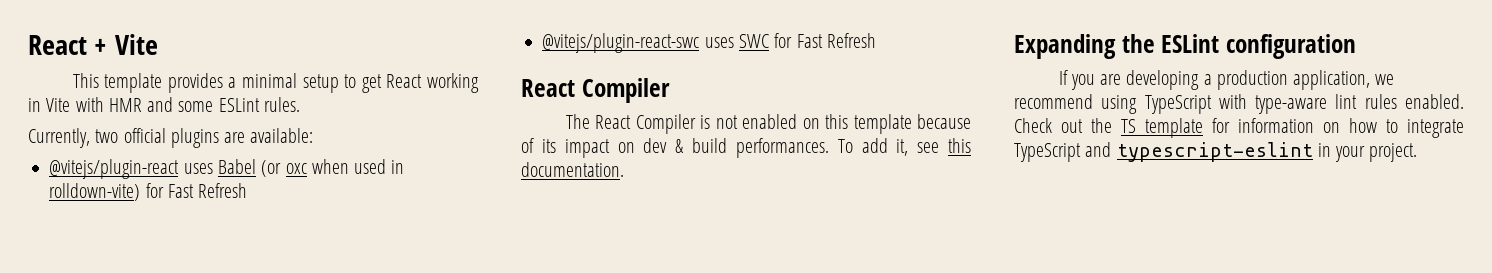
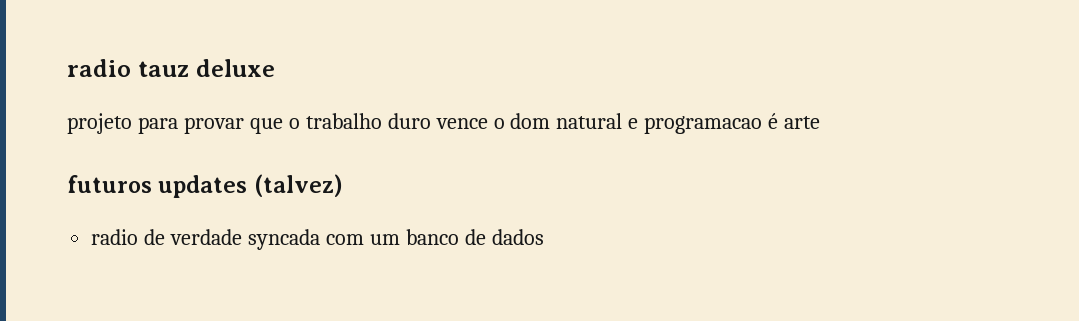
[28,34,158,55] [72,73,480,93] [28,97,300,112] [28,128,314,148] [49,159,405,179] [49,183,248,201] [542,33,876,53] [521,78,670,103] [565,114,971,134] [521,138,971,158] [521,162,624,177] [1014,34,1356,59] [1058,70,1395,90] [1014,94,1464,114] [1014,118,1464,138] [1014,142,1418,162] React + Vite // This template provides a minimal setup to get React working in Vite with HMR and some ESLint rules. // Currently, two official plugins are available: // @vitejs/plugin-react uses Babel (or oxc when used in rolldown-vite) for Fast Refresh // @vitejs/plugin-react-swc uses SWC for Fast Refresh // React Compiler // The React Compiler is not enabled on this template because of its impact on dev & build performances. To add it, see this documentation. // Expanding the ESLint configuration // If you are developing a production application, we recommend using TypeScript with type-aware lint rules enabled. Check out the TS template for information on how to integrate TypeScript and typescript-eslint in your project. -> [67,59,275,77] [67,113,821,134] [67,174,343,198] [91,229,544,250] radio tauz deluxe // projeto para provar que o trabalho duro vence o dom natural e programacao é arte // futuros updates (talvez) // radio de verdade syncada com um banco de dados

